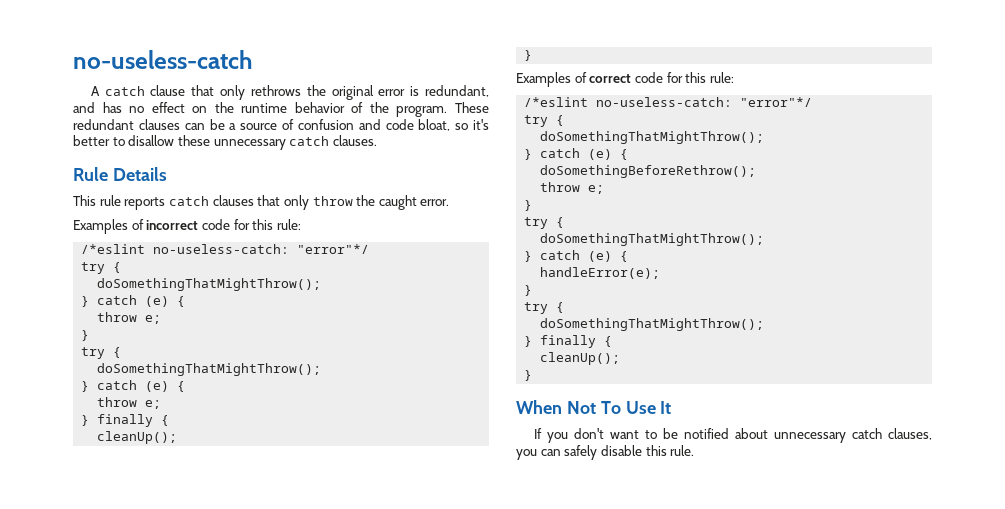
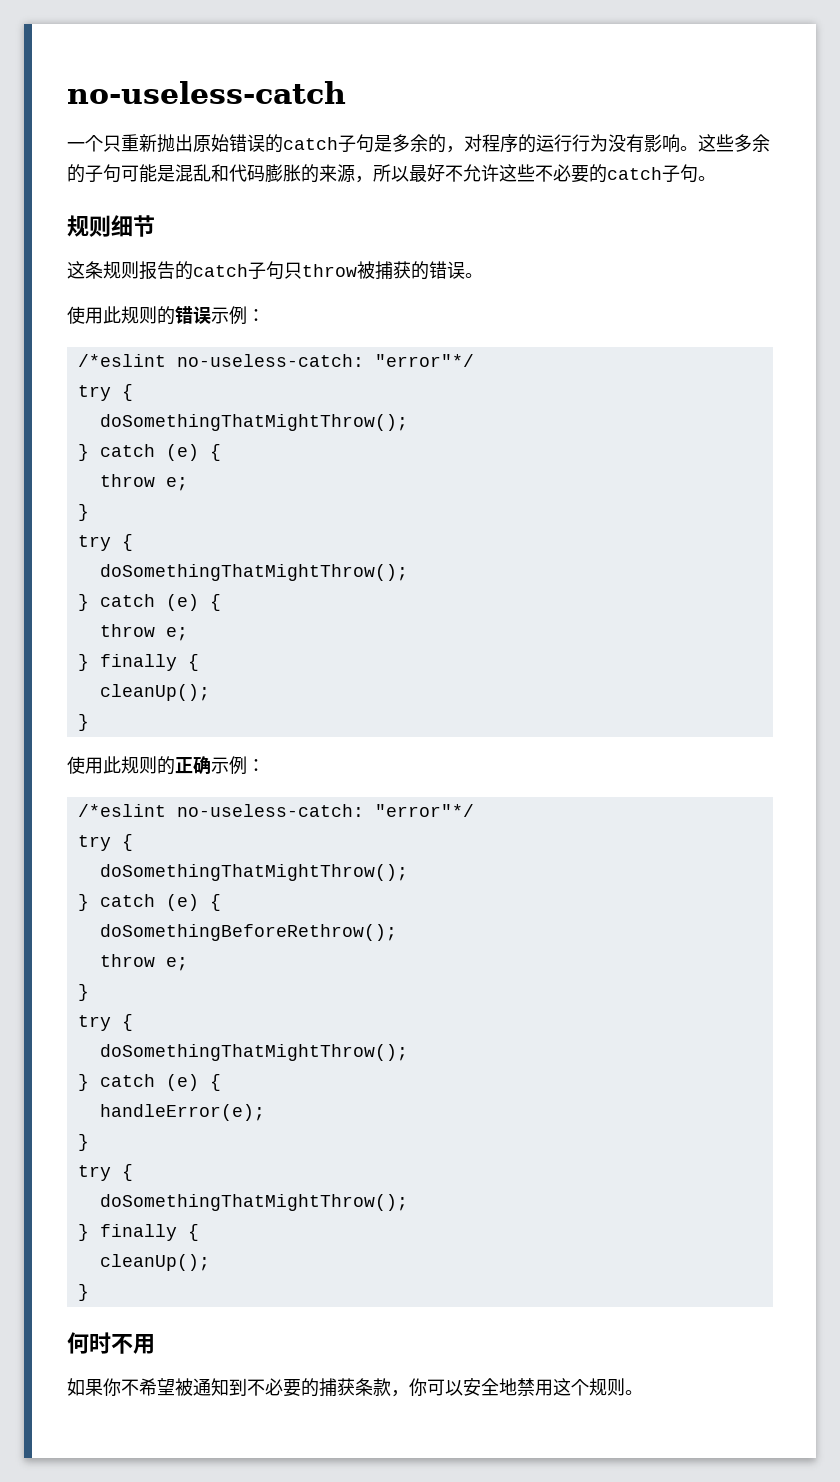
[90,85,489,100] [73,102,489,117] [73,119,489,131] [73,135,377,150] [73,167,167,181] [73,195,450,210] [73,219,301,234] A catch clause that only rethrows the original error is redundant, and has no effect on the runtime behavior of the program. These redundant clauses can be a source of confusion and code bloat, so it's better to disallow these unnecessary catch clauses. // Rule Details // This rule reports catch clauses that only throw the caught error. // Examples of incorrect code for this rule: -> [67,134,770,153] [67,164,716,183] [67,215,155,237] [67,261,483,280] [67,306,265,325] 一个只重新抛出原始错误的catch子句是多余的，对程序的运行行为没有影响。这些多余的子句可能是混乱和代码膨胀的来源，所以最好不允许这些不必要的catch子句。 // 规则细节 // 这条规则报告的catch子句只throw被捕获的错误。 // 使用此规则的错误示例：
[516,72,734,87] Examples of correct code for this rule: -> [67,756,265,775] 使用此规则的正确示例：
[516,400,672,414] [533,428,932,443] [516,445,695,460] When Not To Use It // If you don't want to be notified about unnecessary catch clauses, you can safely disable this rule. -> [67,1332,155,1354] [67,1378,643,1397] 何时不用 // 如果你不希望被通知到不必要的捕获条款，你可以安全地禁用这个规则。

